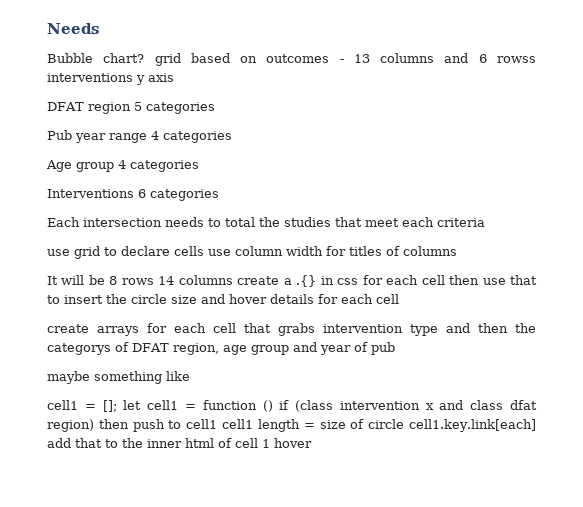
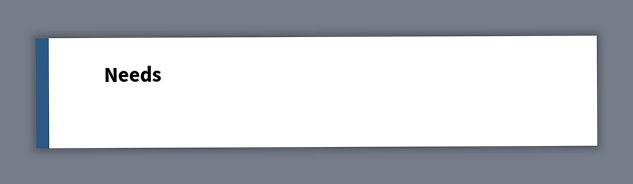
[47,53,536,66] [47,73,174,85] [47,102,215,114] [47,130,232,143] [46,160,199,172] [47,189,219,201] [47,217,485,227] [47,246,457,259] [47,275,538,287] [47,294,399,304] [47,323,536,336] [47,342,395,355] [47,371,190,384] [47,400,537,412] [47,419,537,432] [47,438,312,448] // Bubble chart? grid based on outcomes - 13 columns and 6 rowss interventions y axis // DFAT region 5 categories // Pub year range 4 categories // Age group 4 categories // Interventions 6 categories // Each intersection needs to total the studies that meet each criteria // use grid to declare cells use column width for titles of columns // It will be 8 rows 14 columns create a .{} in css for each cell then use that to insert the circle size and hover details for each cell // create arrays for each cell that grabs intervention type and then the categorys of DFAT region, age group and year of pub // maybe something like // cell1 = []; let cell1 = function () if (class intervention x and class dfat region) then push to cell1 cell1 length = size of circle cell1.key.link[each] add that to the inner html of cell 1 hover -> (162, 74) none

